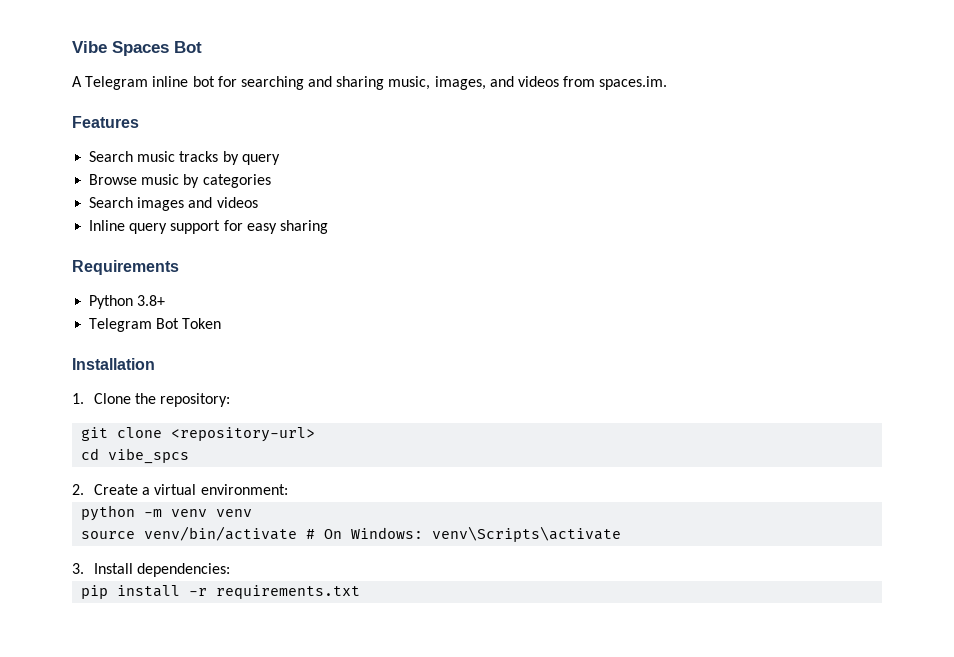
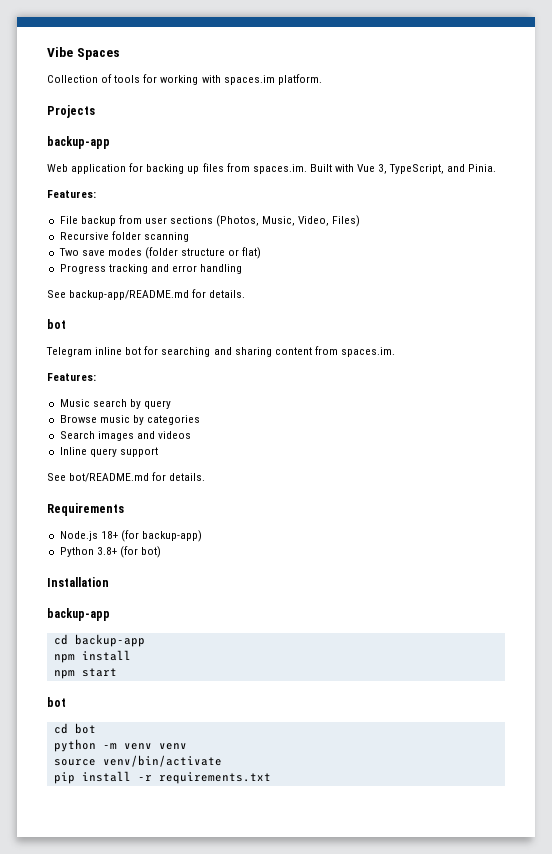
[174,41,202,53] [72,76,82,87] Bot // A -> [47,74,322,85] [47,105,95,118] [47,136,110,149] [47,163,497,174] [47,190,96,198] [59,215,361,227] [59,231,189,242] [58,247,262,259] [59,264,243,274] [47,289,246,300] [47,319,66,329] // Collection of tools for working with spaces.im platform. // Projects // backup-app // Web application for backing up files from spaces.im. Built with Vue 3, TypeScript, and Pinia. // Features: // File backup from user sections (Photos, Music, Video, Files) // Recursive folder scanning // Two save modes (folder structure or flat) // Progress tracking and error handling // See backup-app/README.md for details. // bot //
[388,76,668,90] [72,116,139,128] [89,151,219,162] music, images, and videos from spaces.im. // Features // Search music tracks -> [274,346,395,357] [47,373,96,381] [59,399,127,407] content from spaces.im. // Features: // Music search
[223,220,328,234] [72,260,179,275] [89,295,166,309] [89,318,222,332] [72,358,155,370] [72,393,231,407] [81,427,316,442] [81,448,190,464] [72,484,288,495] for easy sharing // Requirements // Python 3.8+ // Telegram Bot Token // Installation // 1. Clone the repository: // git clone <repository-url> // cd vibe_spcs // 2. Create a virtual environment: -> [47,472,206,482] [47,503,124,516] [59,530,202,542] [59,546,161,558] [47,577,109,587] [47,608,110,621] [53,634,145,647] [53,650,131,663] [53,668,117,679] [47,697,66,707] [53,723,96,734] // See bot/README.md for details. // Requirements // Node.js 18+ (for backup-app) // Python 3.8+ (for bot) // Installation // backup-app // cd backup-app // npm install // npm start // bot // cd bot
[306,526,622,542] [72,563,231,577] # On Windows: venv\Scripts\activate // 3. Install dependencies: -> (222, 761) none

